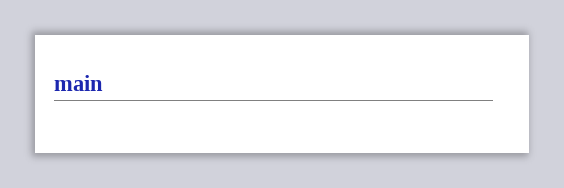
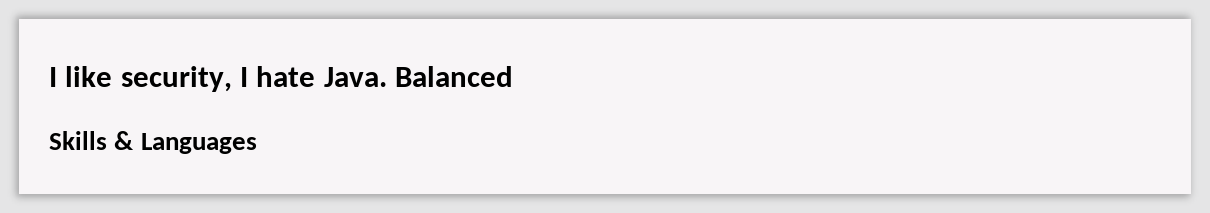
[54,75,103,91] main -> [49,66,514,92] [49,131,257,154] I like security, I hate Java. Balanced // Skills & Languages

